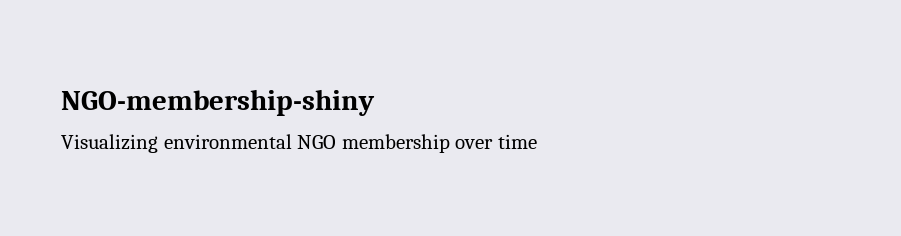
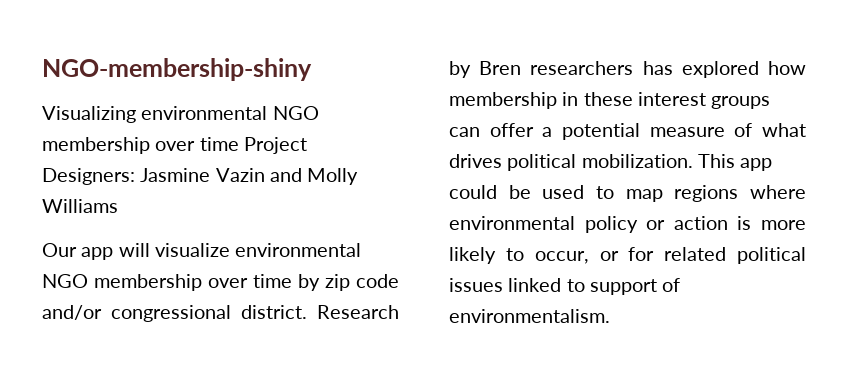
(537, 141) none -> [243,137,307,154] [42,168,359,185] [42,199,118,213] [42,243,362,260] [42,274,399,291] [42,305,399,322] [449,61,806,78] [449,92,771,109] [449,123,806,140] [449,154,773,171] [449,185,806,202] [449,216,806,233] [449,247,806,264] [449,278,681,295] [449,309,610,323] Project Designers: Jasmine Vazin and Molly Williams // Our app will visualize environmental NGO membership over time by zip code and/or congressional district. Research by Bren researchers has explored how membership in these interest groups can offer a potential measure of what drives political mobilization. This app could be used to map regions where environmental policy or action is more likely to occur, or for related political issues linked to support of environmentalism.

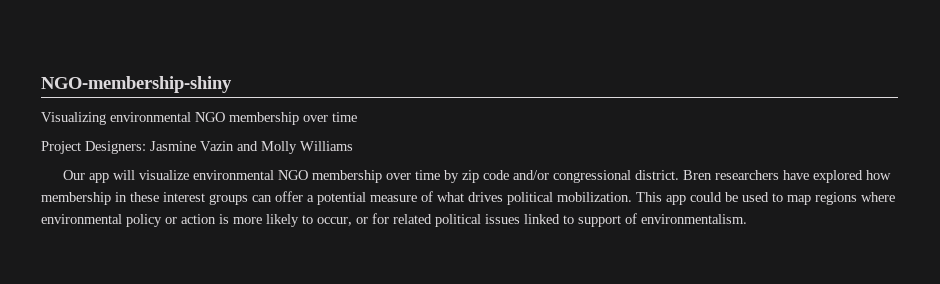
(239, 144) none -> (357, 117) //
[317,305,399,319] [449,61,471,78] Research by -> (680, 175) none
[642,61,673,75] has -> [783,170,810,180] have

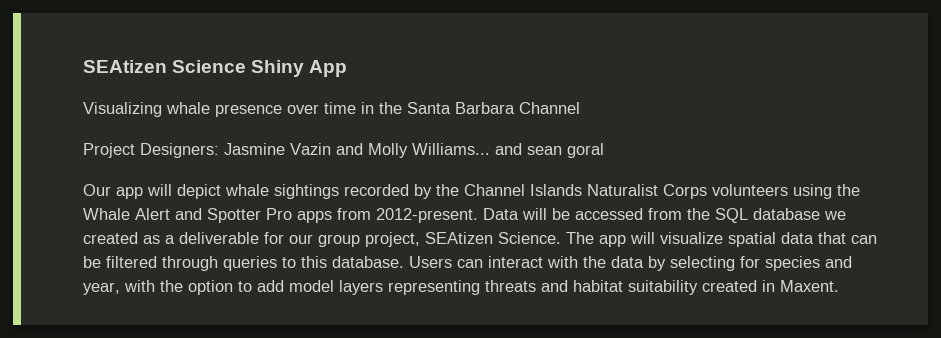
[41,76,232,93] [41,112,357,125] NGO-membership-shiny // Visualizing environmental NGO membership over time -> [83,60,348,77] [83,102,580,117] SEAtizen Science Shiny App // Visualizing whale presence over time in the Santa Barbara Channel
[300,141,353,151] Williams -> [412,143,604,158] Williams... and sean goral
[139,170,892,183] [41,191,895,205] [41,213,747,227] visualize environmental NGO membership over time by zip code and/or congressional district. Bren researchers have explored how membership in these interest groups can offer a potential measure of what drives political mobilization. This app could be used to map regions where environmental policy or action is more likely to occur, or for related political issues linked to support of environmentalism. -> [177,184,860,199] [83,208,846,223] [83,232,877,247] [83,256,852,271] [83,280,839,295] depict whale sightings recorded by the Channel Islands Naturalist Corps volunteers using the Whale Alert and Spotter Pro apps from 2012-present. Data will be accessed from the SQL database we created as a deliverable for our group project, SEAtizen Science. The app will visualize spatial data that can be filtered through queries to this database. Users can interact with the data by selecting for species and year, with the option to add model layers representing threats and habitat suitability created in Maxent.

